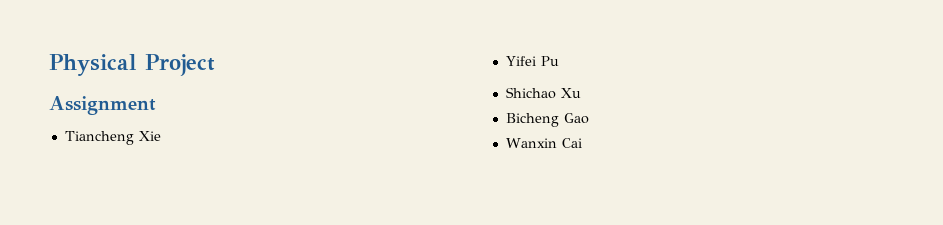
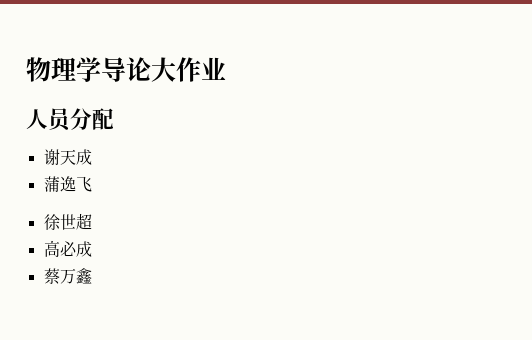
[49,54,215,76] [49,96,156,115] [64,131,161,145] [505,56,559,66] [505,87,581,99] [505,113,589,127] [505,138,582,148] Physical Project // Assignment // Tiancheng Xie // Yifei Pu // Shichao Xu // Bicheng Gao // Wanxin Cai -> [26,57,226,82] [26,108,114,132] [43,149,92,165] [43,176,92,192] [43,213,92,231] [43,240,92,257] [43,268,92,284] 物理学导论大作业 // 人员分配 // 谢天成 // 蒲逸飞 // 徐世超 // 高必成 // 蔡万鑫

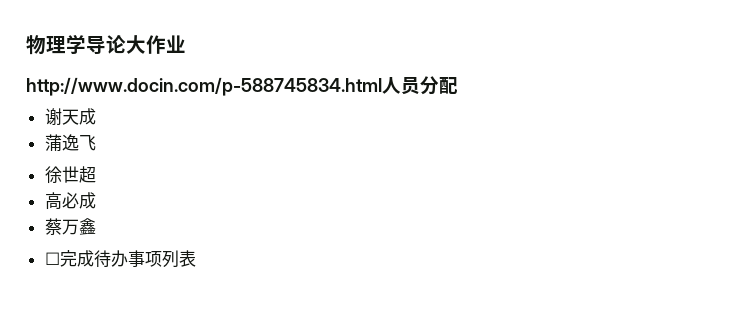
(226, 68) none -> [26,77,382,96] http://www.docin.com/p-588745834.html
(92, 276) none -> [44,250,196,268] // ☐完成待办事项列表

